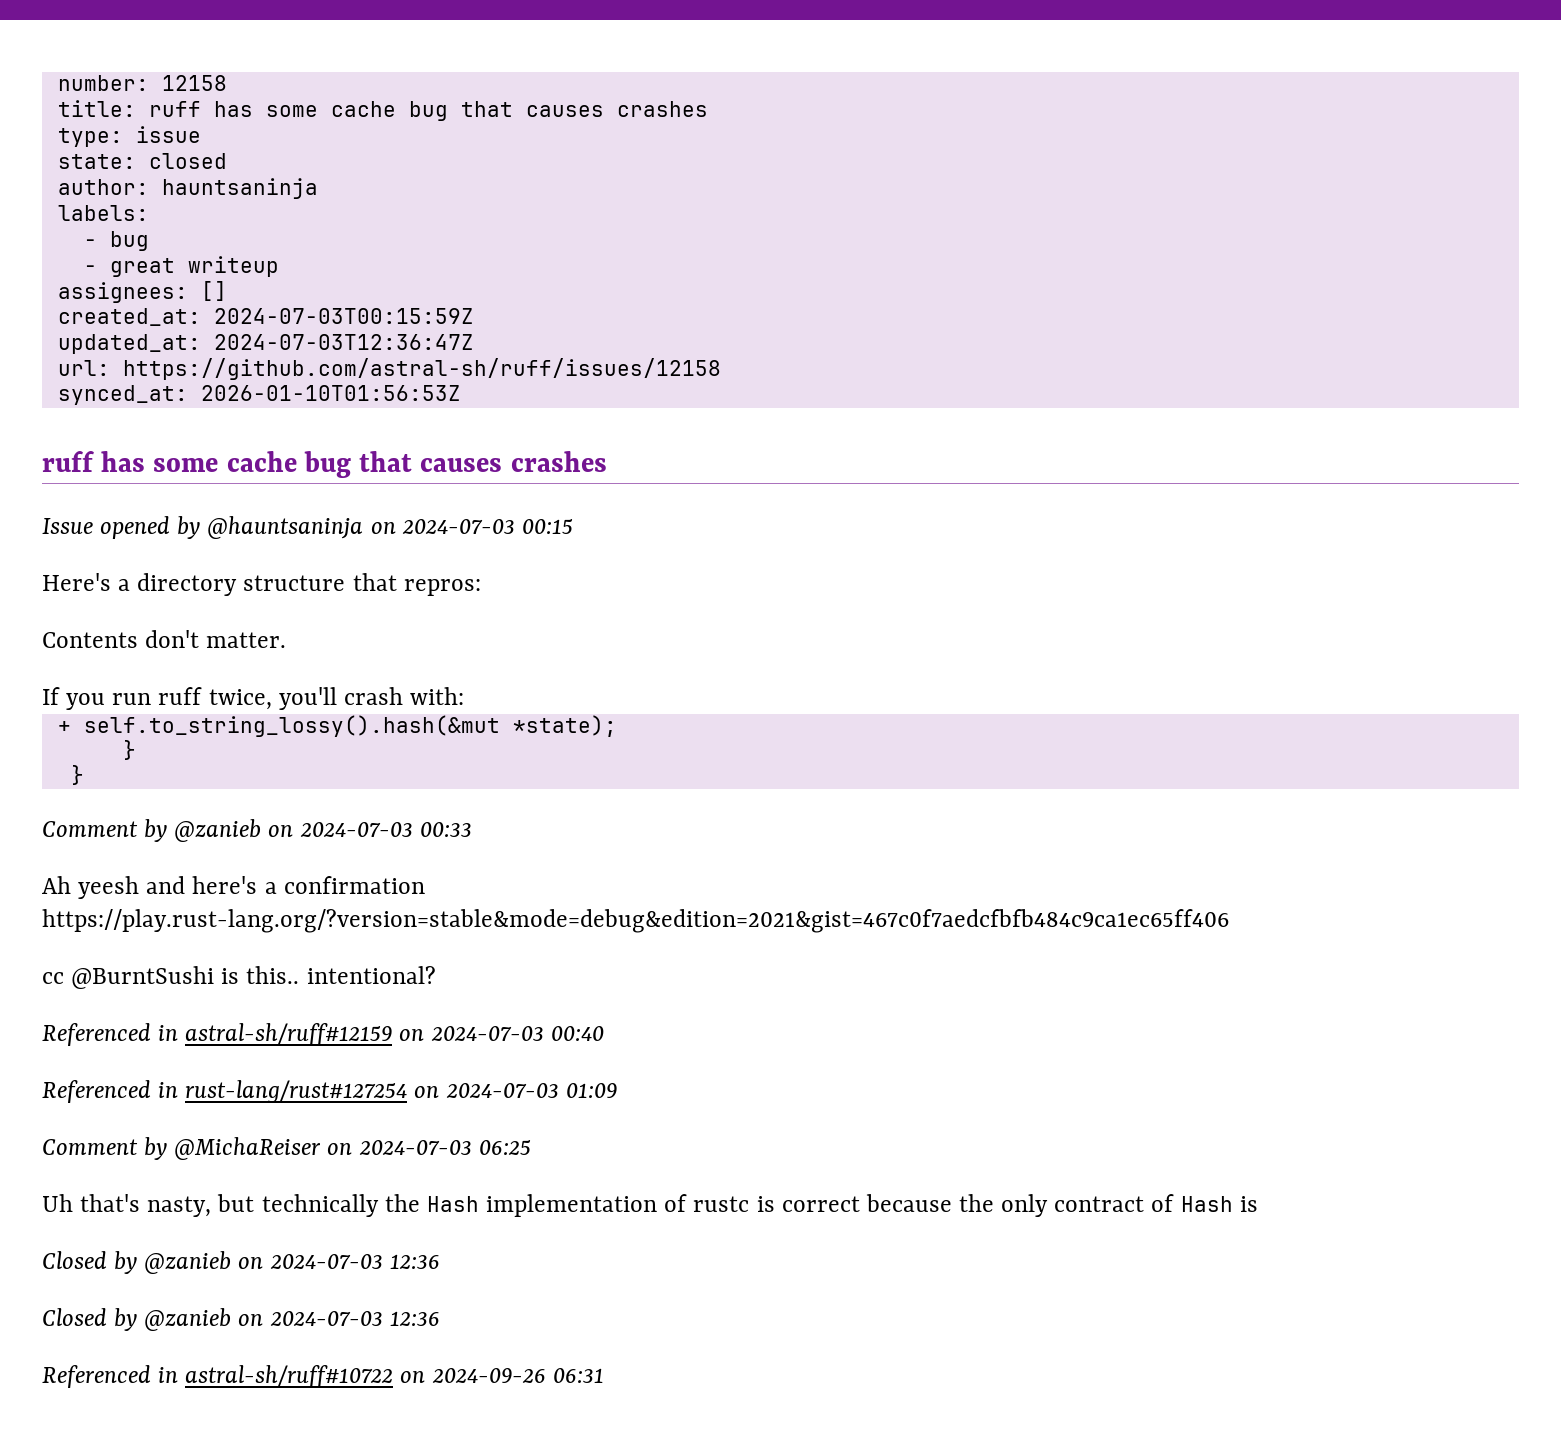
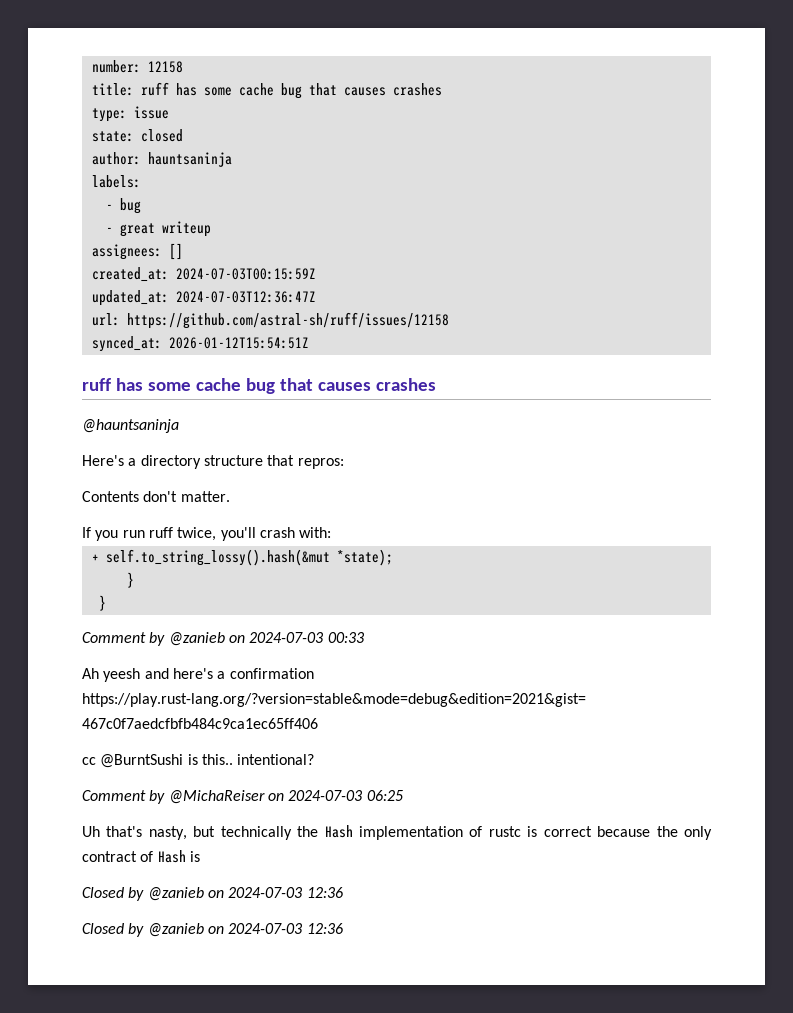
[200,385,461,401] [42,451,607,478] [42,516,573,539] 2026-01-10T01:56:53Z // ruff has some cache bug that causes crashes // Issue opened by @hauntsaninja on 2024-07-03 00:15 -> [168,337,309,349] [82,378,436,394] [82,419,179,433] 2026-01-12T15:54:51Z // ruff has some cache bug that causes crashes // @hauntsaninja
[42,1023,604,1046] [42,1080,617,1103] // Referenced in astral-sh/ruff#12159 on 2024-07-03 00:40 // Referenced in rust-lang/rust#127254 on 2024-07-03 01:09 -> (315, 759) none
[42,1365,604,1388] // Referenced in astral-sh/ruff#10722 on 2024-09-26 06:31 -> (343, 928) none

